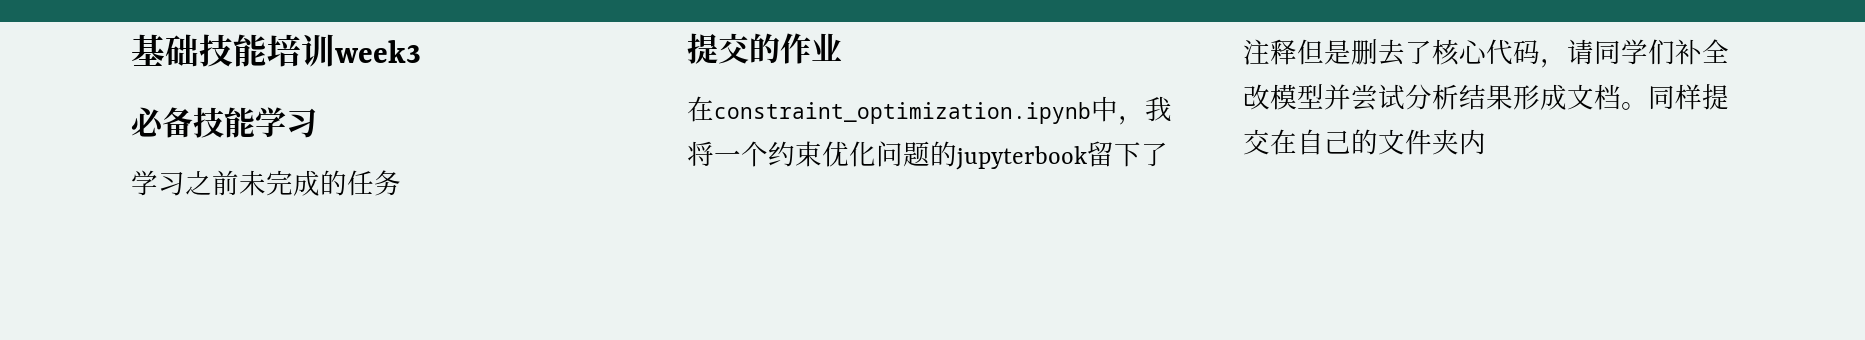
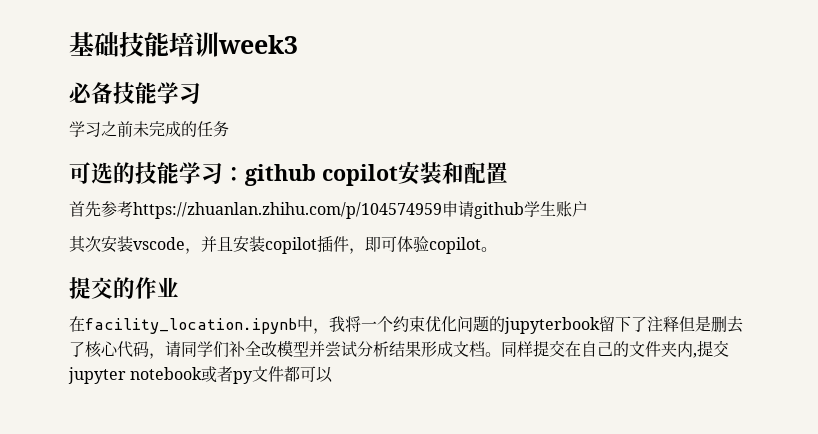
(401, 183) none -> [69,162,508,186] [69,201,588,219] [69,235,497,254] // 可选的技能学习：github copilot安装和配置 // 首先参考https://zhuanlan.zhihu.com/p/104574959申请github学生账户 // 其次安装vscode，并且安装copilot插件，即可体验copilot。
[714,102,1091,124] constraint_optimization.ipynb -> [85,318,297,334] facility_location.ipynb
(1486, 142) none -> [693,340,729,358] [68,366,334,384] ,提交jupyter notebook或者py文件都可以

